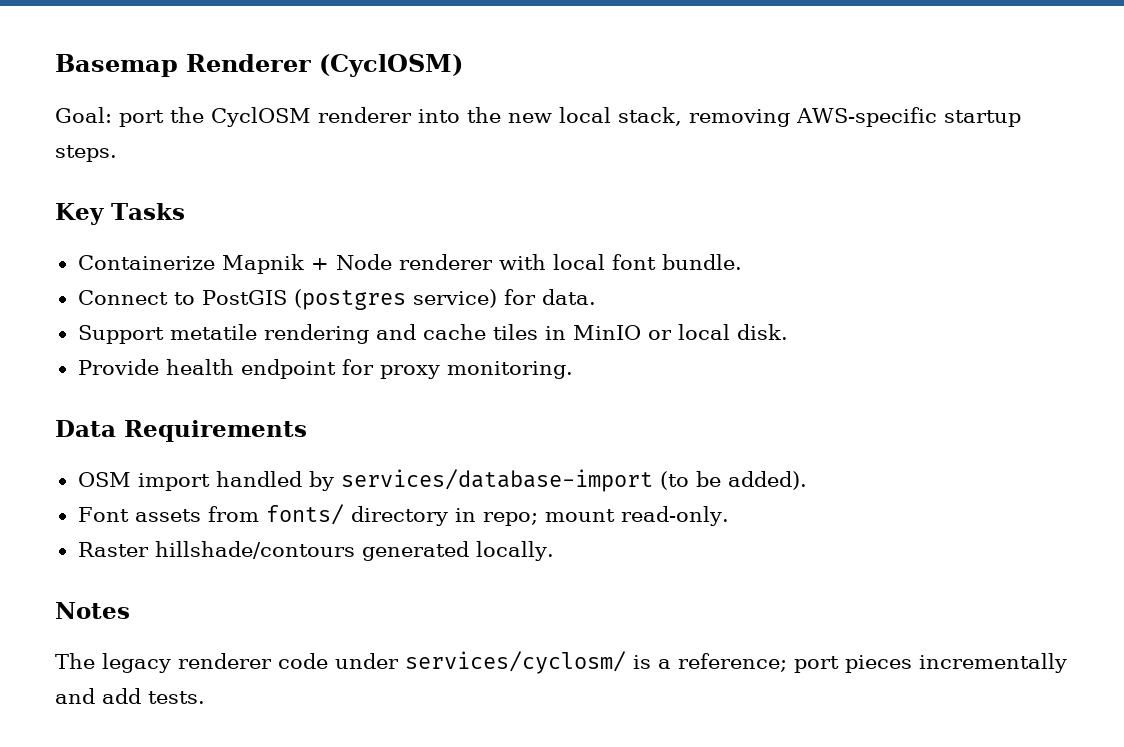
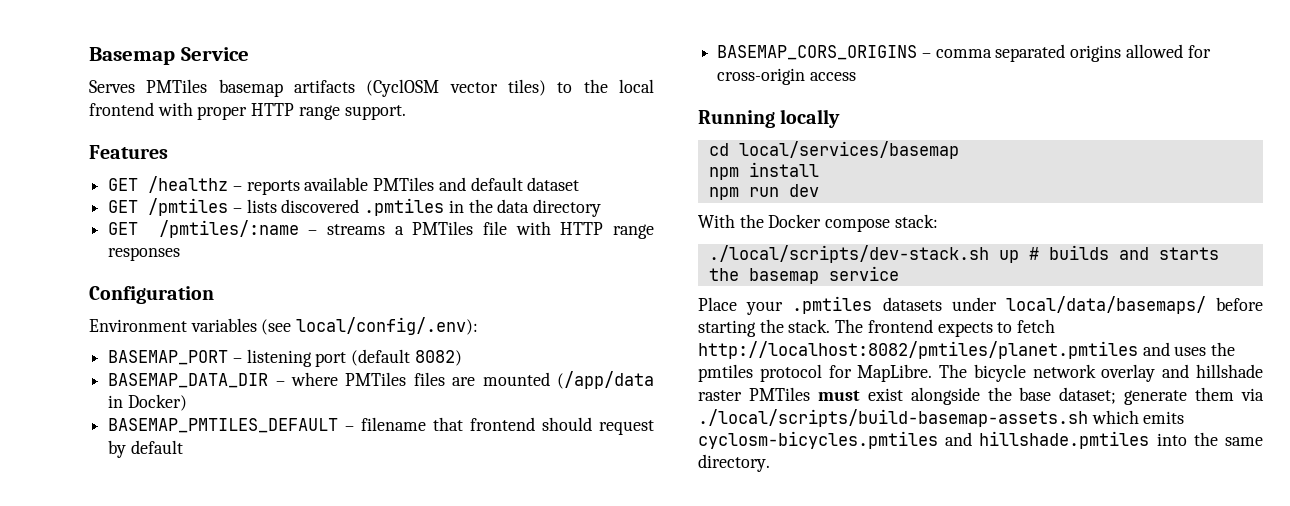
[186,54,463,77] [55,107,1021,127] [55,145,117,162] [55,203,185,225] [77,254,742,274] [77,289,596,310] [77,324,788,344] [77,359,573,379] [55,420,307,442] [77,469,807,492] [77,504,729,526] [77,541,554,561] [55,602,130,619] [55,651,1067,674] [55,688,205,704] Renderer (CyclOSM) // Goal: port the CyclOSM renderer into the new local stack, removing AWS-specific startup steps. // Key Tasks // Containerize Mapnik + Node renderer with local font bundle. // Connect to PostGIS (postgres service) for data. // Support metatile rendering and cache tiles in MinIO or local disk. // Provide health endpoint for proxy monitoring. // Data Requirements // OSM import handled by services/database-import (to be added). // Font assets from fonts/ directory in repo; mount read-only. // Raster hillshade/contours generated locally. // Notes // The legacy renderer code under services/cyclosm/ is a reference; port pieces incrementally and add tests. -> [180,47,249,61] [89,79,654,97] [89,102,406,120] [89,145,168,159] [108,176,580,195] [108,198,602,217] [108,220,654,239] [108,247,181,261] [89,286,214,304] [89,317,479,335] [108,349,462,367] [108,371,654,389] [108,394,187,411] [108,417,654,435] [108,440,183,458] [717,44,1211,62] [717,68,856,85] [698,109,841,128] [708,141,959,159] [708,162,819,180] [708,184,819,200] [698,214,938,232] [708,245,1219,263] [708,266,899,284] [698,296,1263,315] [698,319,1056,337] [698,341,1236,359] [698,364,1263,382] [698,387,1264,405] [698,409,1185,427] [698,431,1263,449] [698,454,770,472] Service // Serves PMTiles basemap artifacts (CyclOSM vector tiles) to the local frontend with proper HTTP range support. // Features // GET /healthz – reports available PMTiles and default dataset // GET /pmtiles – lists discovered .pmtiles in the data directory // GET /pmtiles/:name – streams a PMTiles file with HTTP range responses // Configuration // Environment variables (see local/config/.env): // BASEMAP_PORT – listening port (default 8082) // BASEMAP_DATA_DIR – where PMTiles files are mounted (/app/data in Docker) // BASEMAP_PMTILES_DEFAULT – filename that frontend should request by default // BASEMAP_CORS_ORIGINS – comma separated origins allowed for cross-origin access // Running locally // cd local/services/basemap // npm install // npm run dev // With the Docker compose stack: // ./local/scripts/dev-stack.sh up # builds and starts the basemap service // Place your .pmtiles datasets under local/data/basemaps/ before starting the stack. The frontend expects to fetch http://localhost:8082/pmtiles/planet.pmtiles and uses the pmtiles protocol for MapLibre. The bicycle network overlay and hillshade raster PMTiles must exist alongside the base dataset; generate them via ./local/scripts/build-basemap-assets.sh which emits cyclosm-bicycles.pmtiles and hillshade.pmtiles into the same directory.

